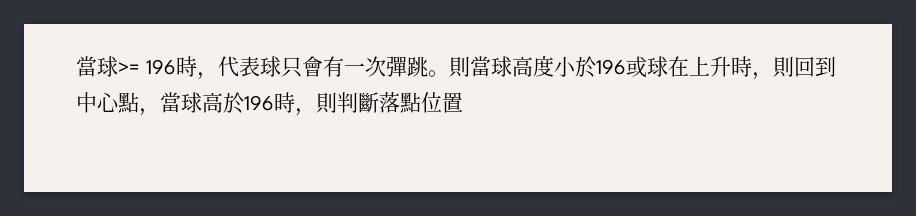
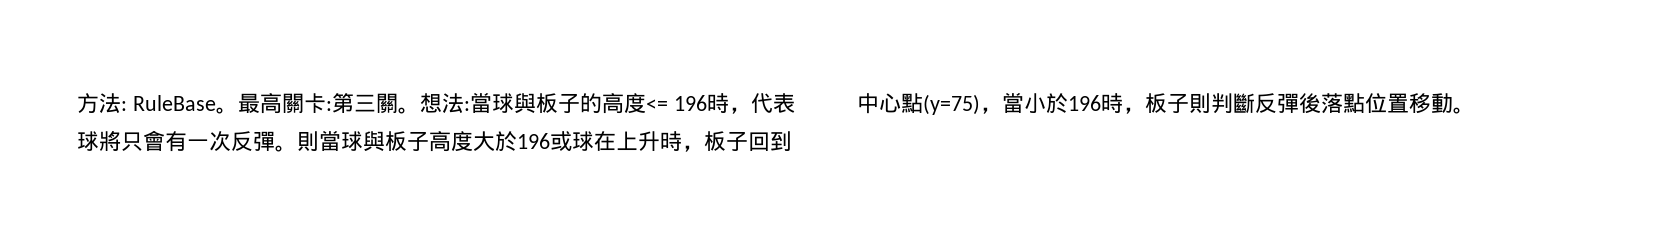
[76,56,140,77] 當球>= -> [77,92,668,114] 方法: RuleBase。最高關卡:第三關。想法:當球與板子的高度<=
(281, 66) none -> [99,130,121,151] 將
[385,56,428,77] 彈跳 -> [231,131,275,151] 反彈
[511,55,576,77] 高度小 -> [363,131,495,152] 與板子高度大
[772,56,794,77] 則 -> [704,131,748,151] 板子
[139,92,379,116] ，當球高於196時，則判斷 -> [923,92,1321,115] (y=75)，當小於196時，板子則判斷反彈後
(463, 102) none -> [1409,93,1475,114] 移動。

